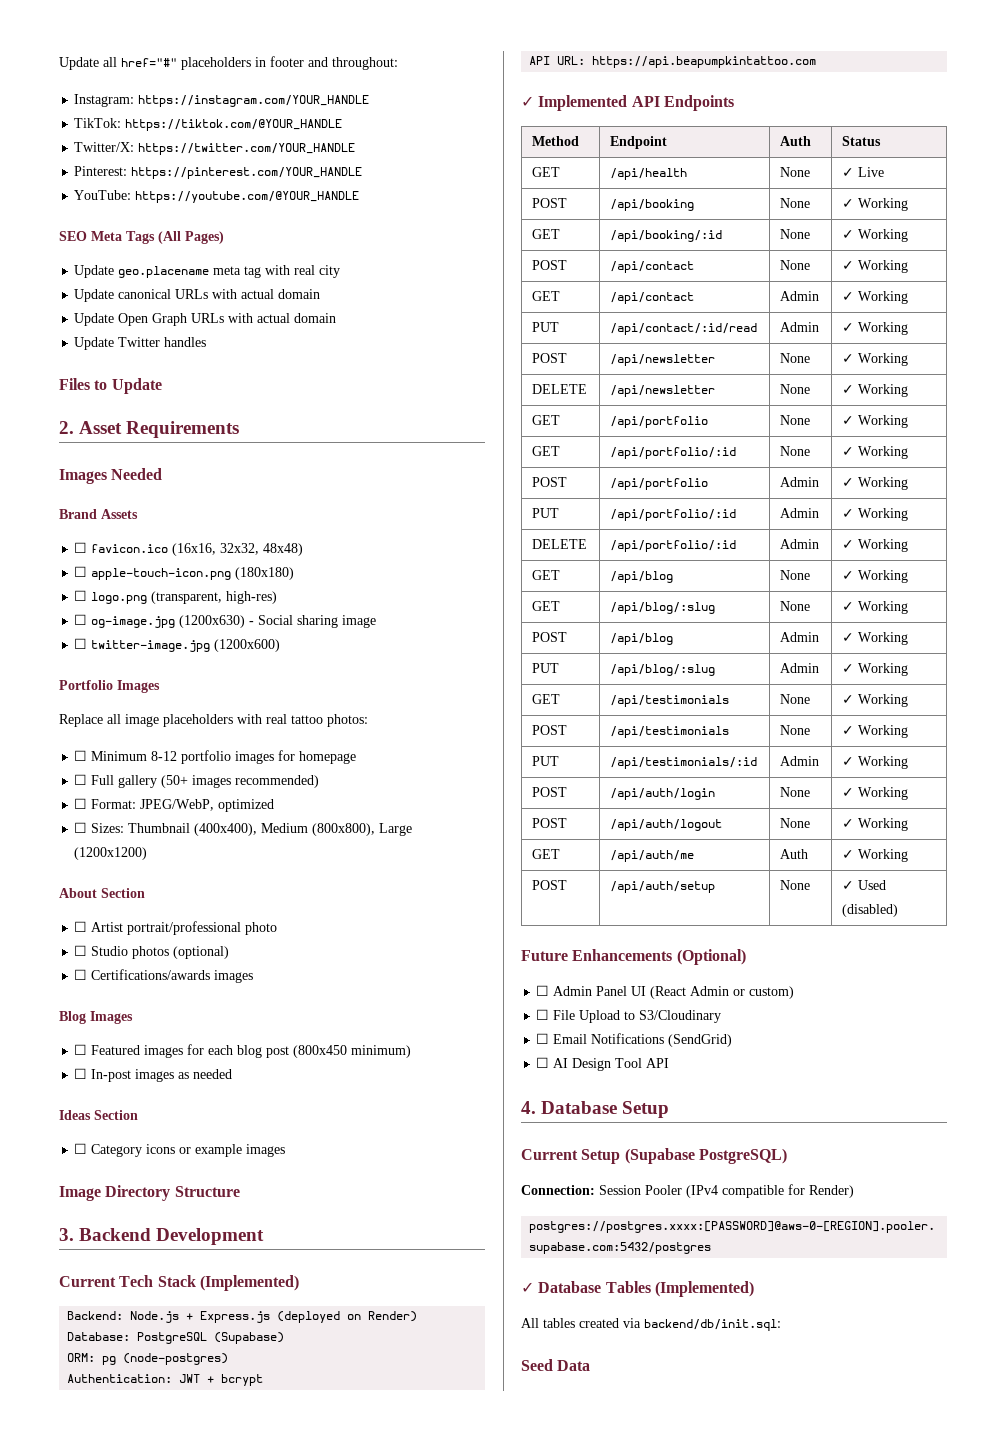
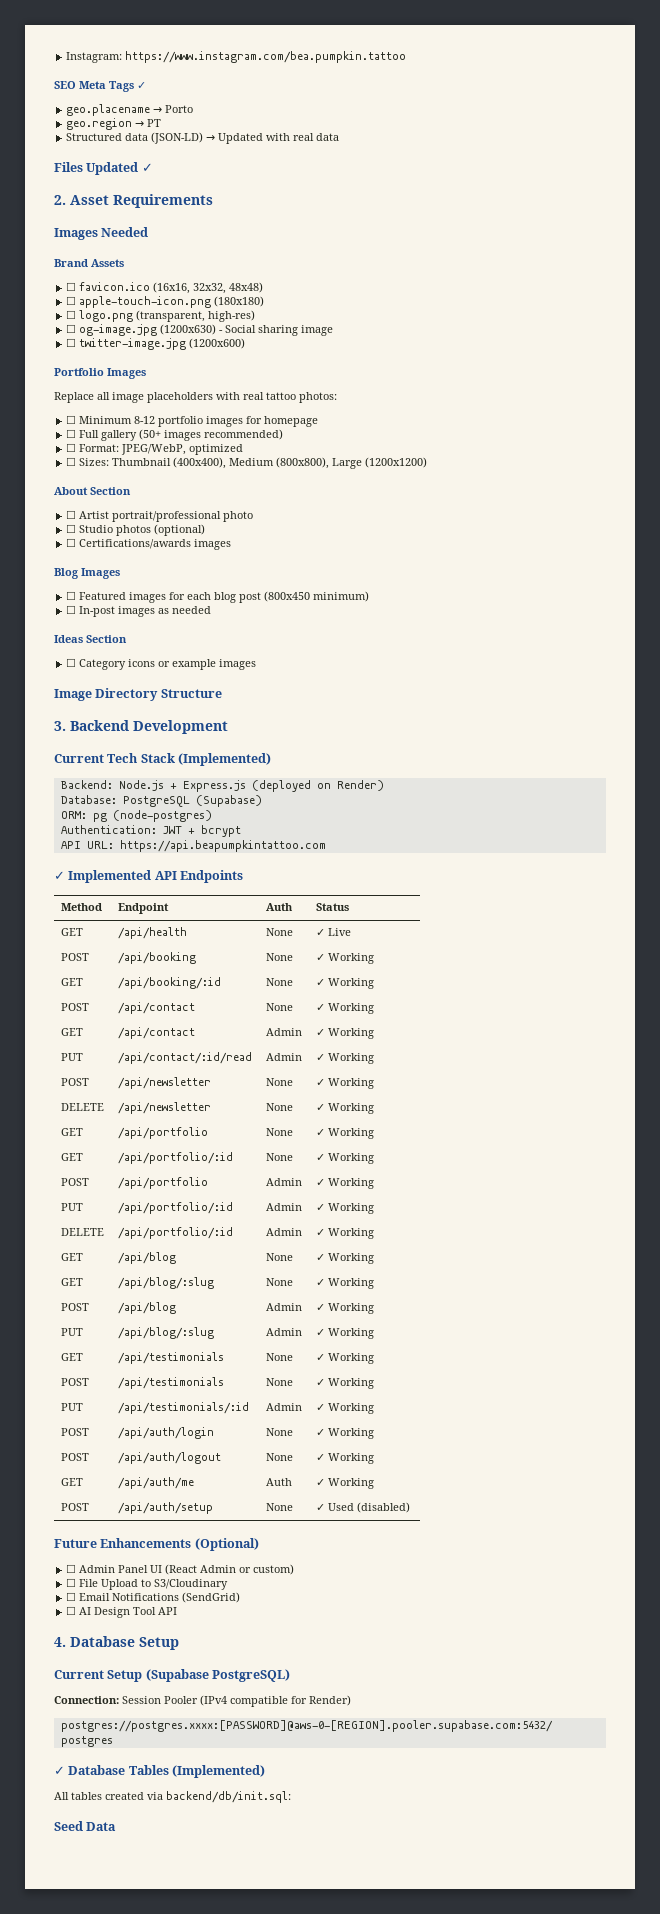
[59,56,398,70] [74,94,370,107] [74,118,343,131] [74,142,356,155] [74,166,363,179] [74,190,360,203] [59,231,224,244] [74,265,341,278] [74,289,321,302] [74,313,337,326] [74,337,207,350] Update all href="#" placeholders in footer and throughout: // Instagram: https://instagram.com/YOUR_HANDLE // TikTok: https://tiktok.com/@YOUR_HANDLE // Twitter/X: https://twitter.com/YOUR_HANDLE // Pinterest: https://pinterest.com/YOUR_HANDLE // YouTube: https://youtube.com/@YOUR_HANDLE // SEO Meta Tags (All Pages) // Update geo.placename meta tag with real city // Update canonical URLs with actual domain // Update Open Graph URLs with actual domain // Update Twitter handles -> [66,51,407,63] [54,81,146,92] [66,104,194,116] [66,118,162,130] [66,132,340,144] Instagram: https://www.instagram.com/bea.pumpkin.tattoo // SEO Meta Tags ✓ // geo.placename → Porto // geo.region → PT // Structured data (JSON-LD) → Updated with real data
[94,378,162,394] to Update -> [86,162,153,175] Updated ✓

